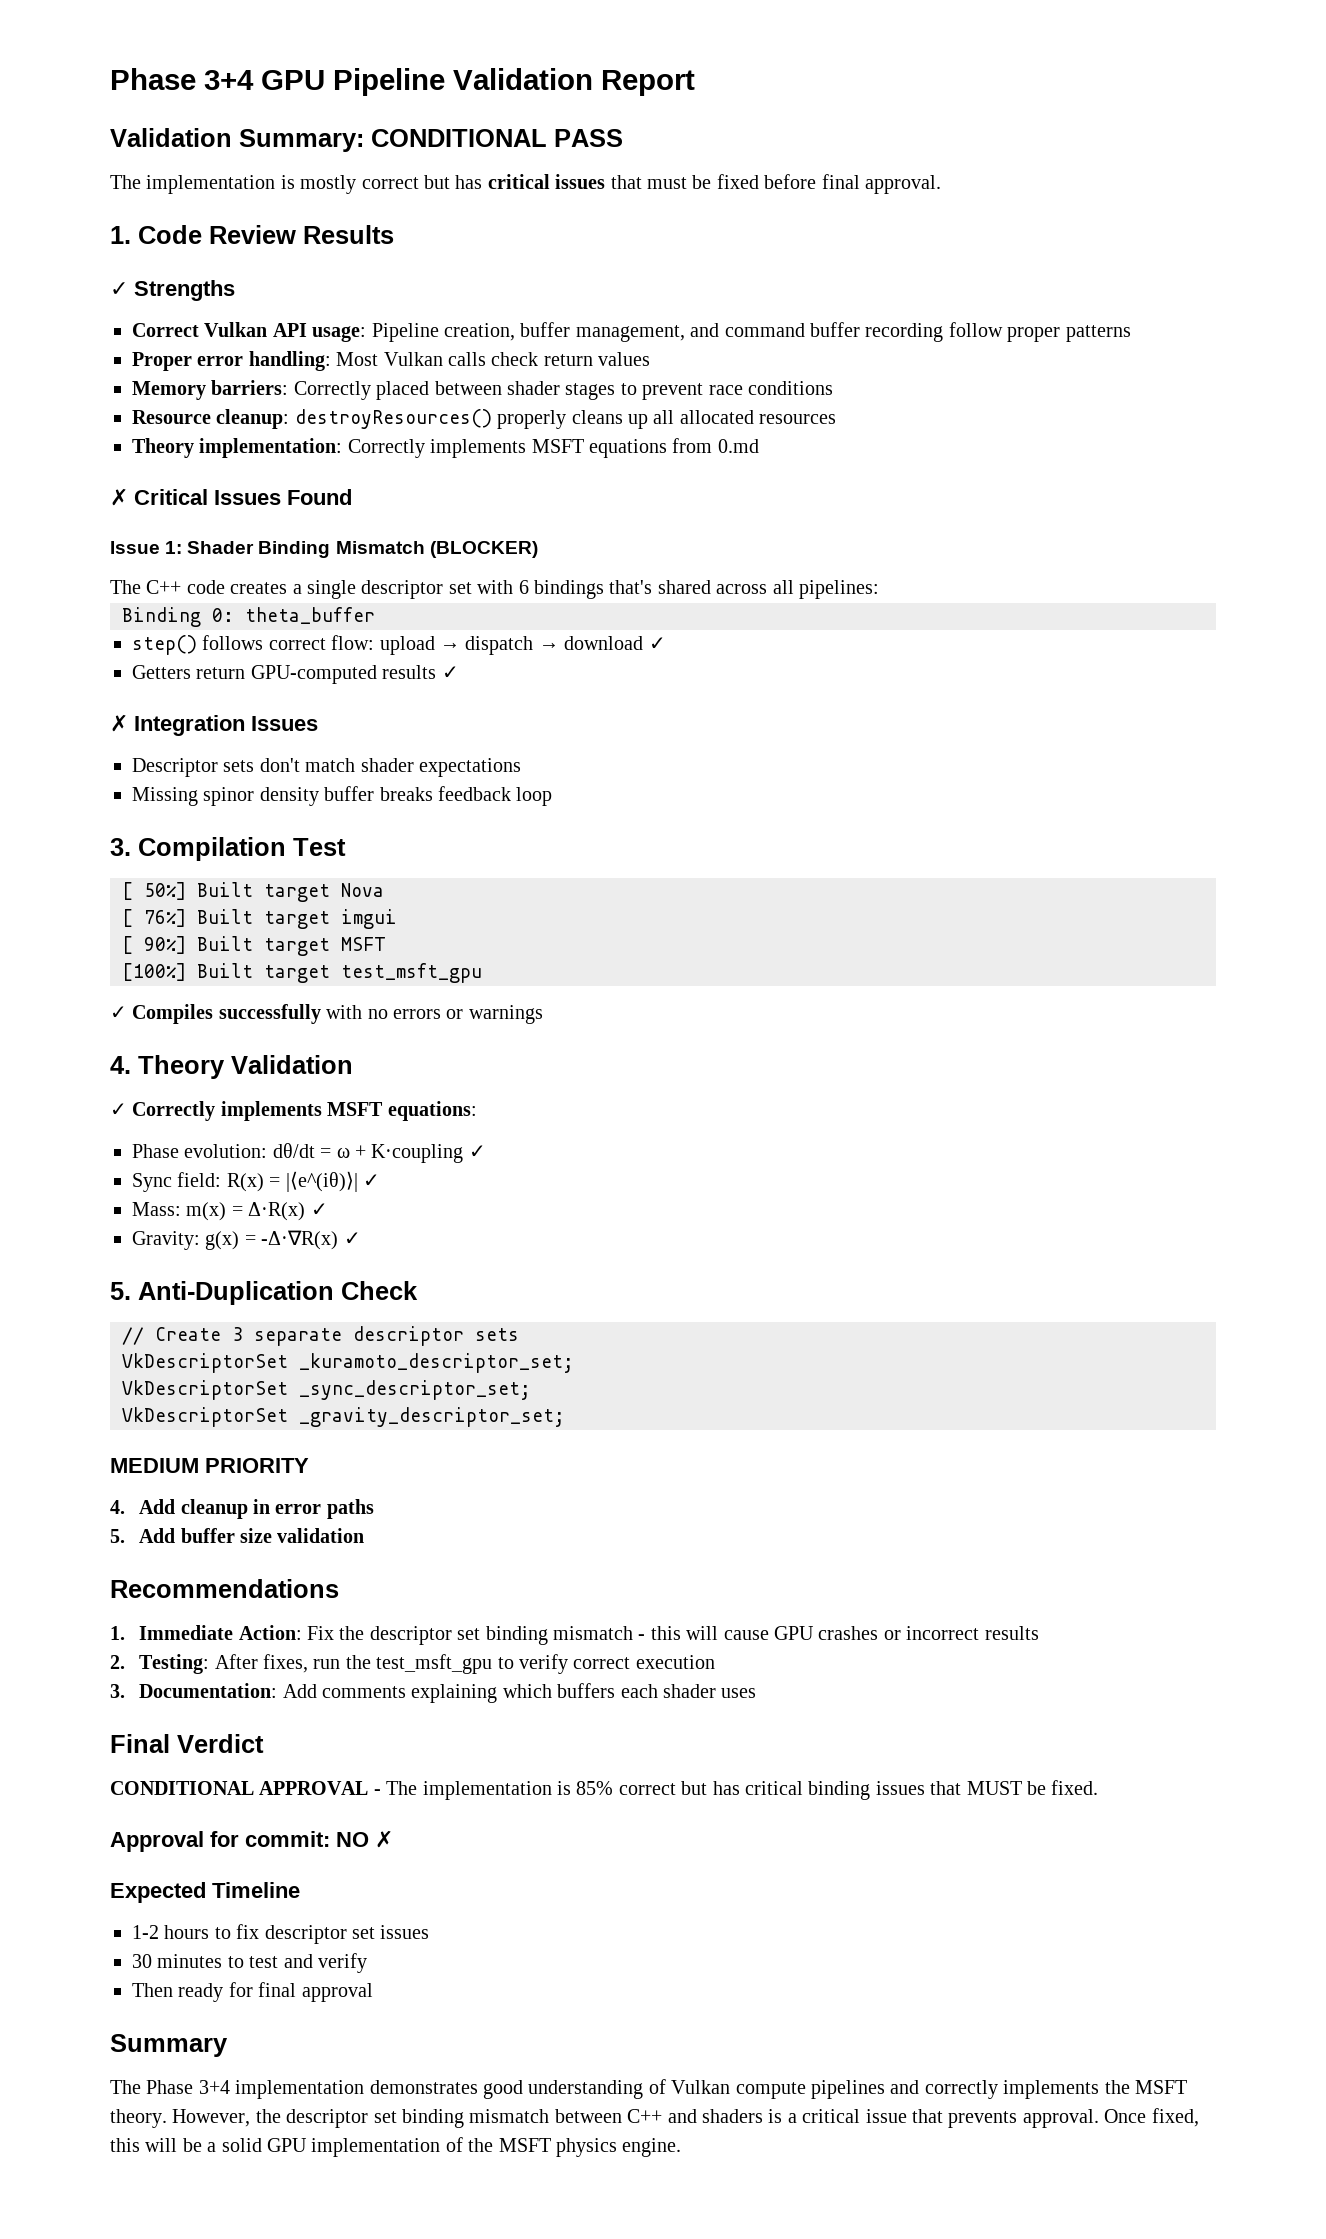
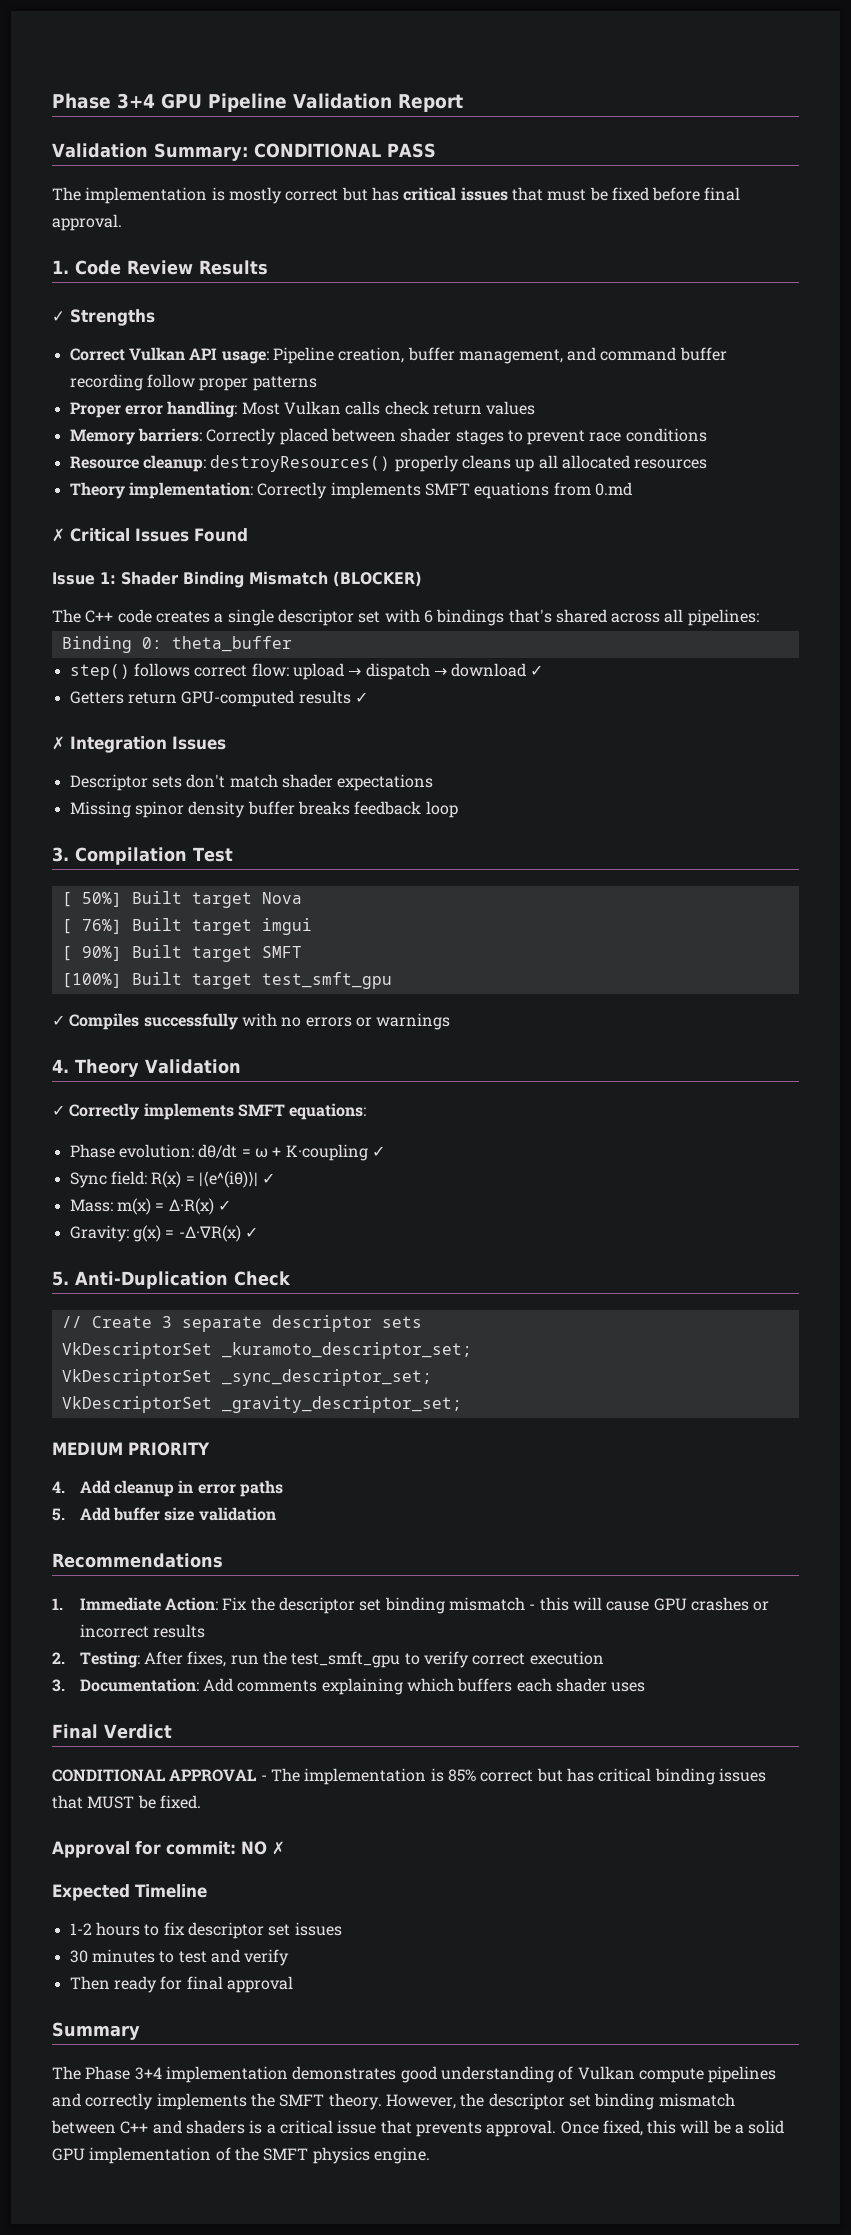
[531,439,584,453] MSFT -> [424,483,470,496] SMFT
[341,937,386,951] MSFT -> [261,946,302,958] SMFT
[341,963,482,983] test_msft_gpu -> [261,972,392,989] test_smft_gpu
[327,1102,384,1116] MSFT -> [237,1104,285,1117] SMFT
[376,1654,493,1674] test_msft_gpu -> [291,1651,401,1668] test_smft_gpu
[1134,2080,1187,2094] MSFT -> [279,2094,325,2107] SMFT
[498,2138,551,2152] MSFT -> [263,2148,309,2161] SMFT

